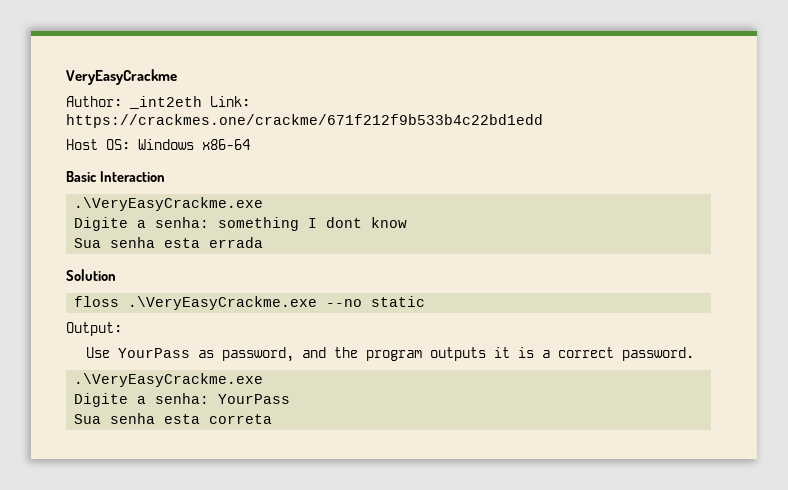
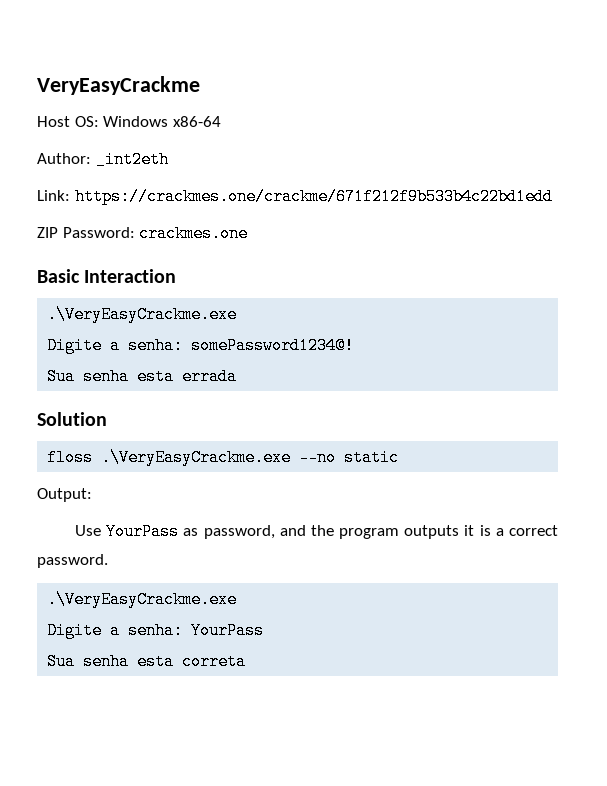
[66,96,250,109] [66,114,543,128] // Author: _int2eth Link: https://crackmes.one/crackme/671f212f9b533b4c22bd1edd -> (200, 85) none
(250, 144) none -> [37,151,169,168] [37,188,553,205] [37,225,249,242] // Author: _int2eth // Link: https://crackmes.one/crackme/671f212f9b533b4c22bd1edd // ZIP Password: crackmes.one
[218,217,408,231] something I dont know -> [191,337,355,354] somePassword1234@!

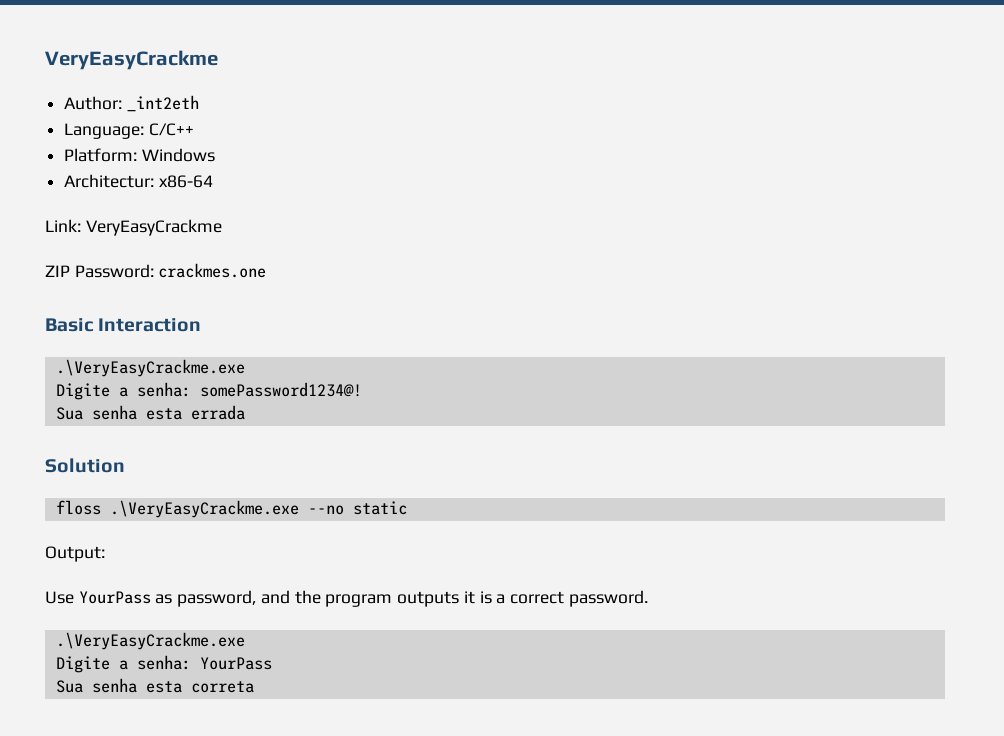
[37,76,200,95] [37,116,221,127] [37,151,169,168] VeryEasyCrackme // Host OS: Windows x86-64 // Author: _int2eth -> [45,50,218,70] [64,95,199,112] [64,123,194,139] [64,148,215,162] [64,174,213,188] VeryEasyCrackme // Author: _int2eth // Language: C/C++ // Platform: Windows // Architectur: x86-64
[74,188,553,205] https://crackmes.one/crackme/671f212f9b533b4c22bd1edd -> [85,219,222,236] VeryEasyCrackme

